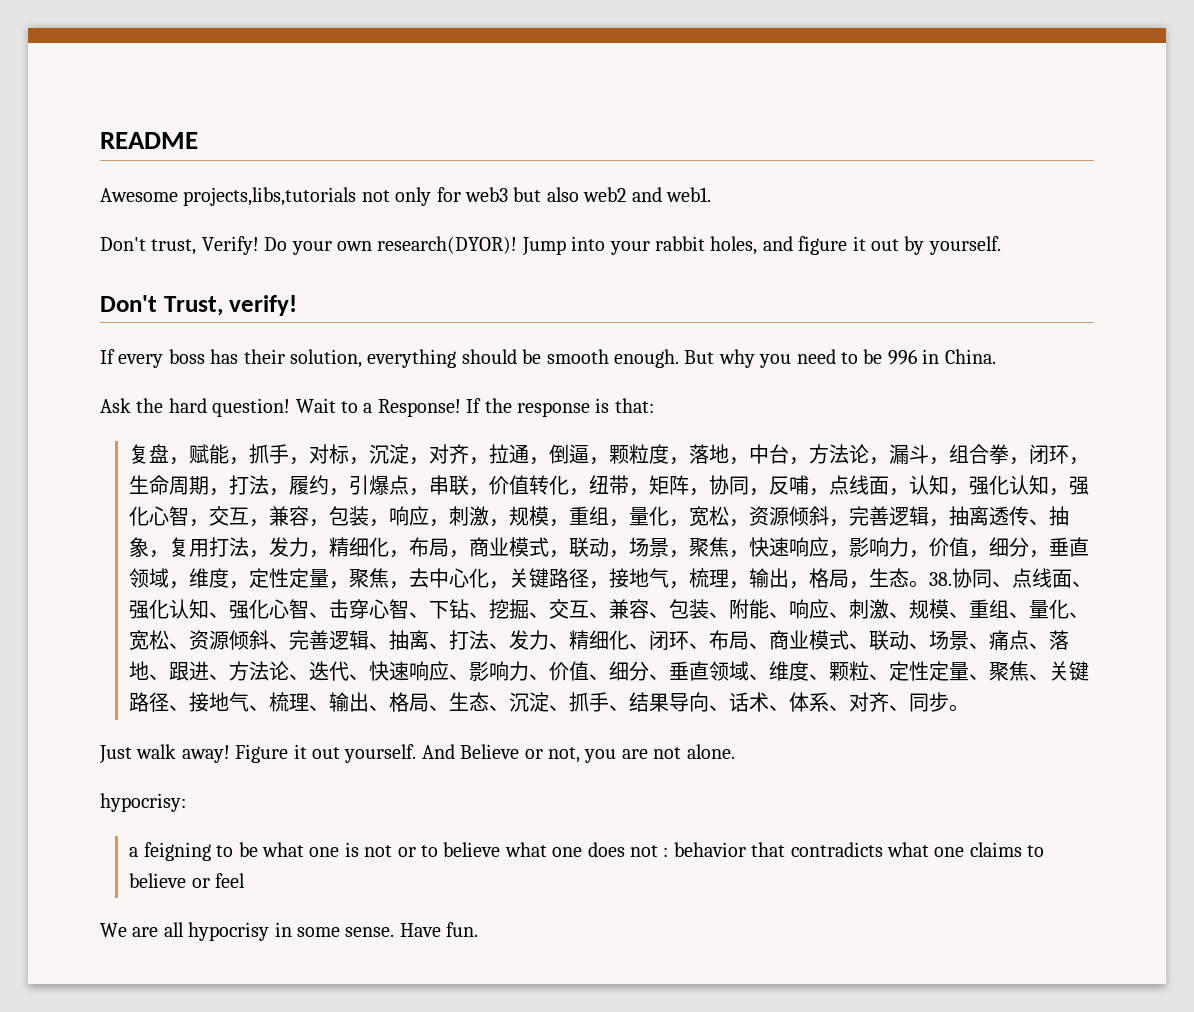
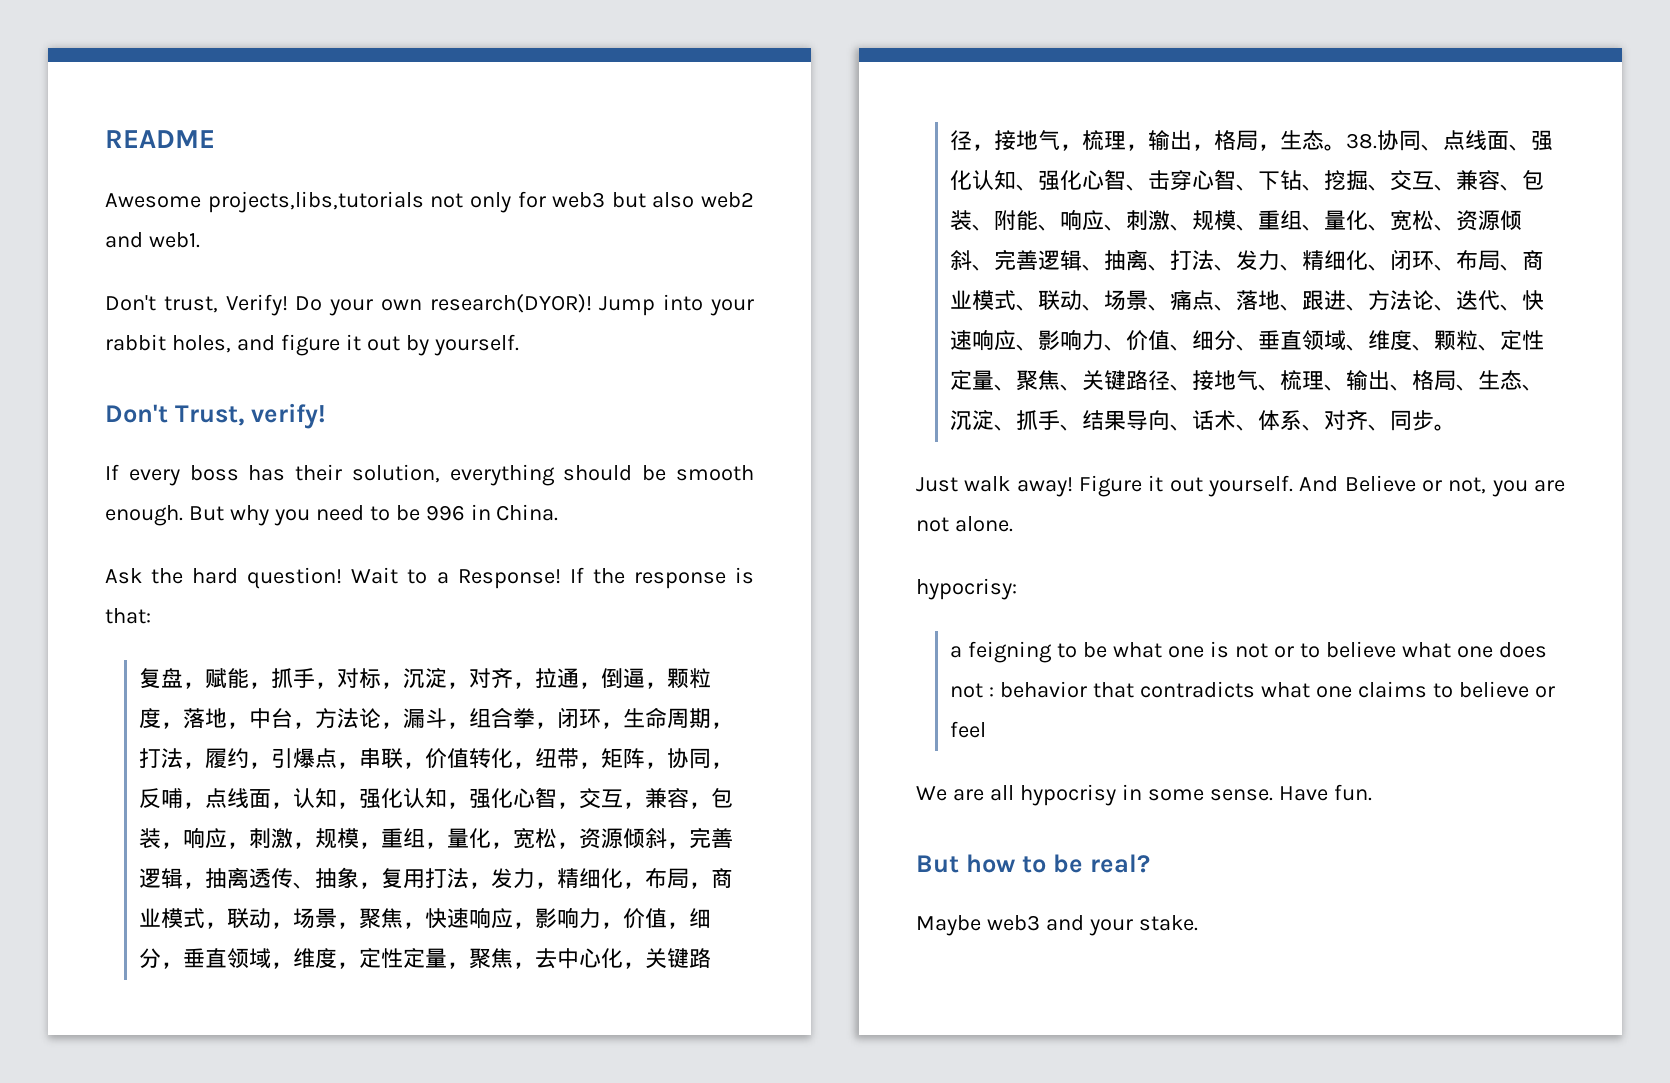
(479, 929) none -> [916,854,1150,873] [916,915,1198,936] // But how to be real? // Maybe web3 and your stake.

